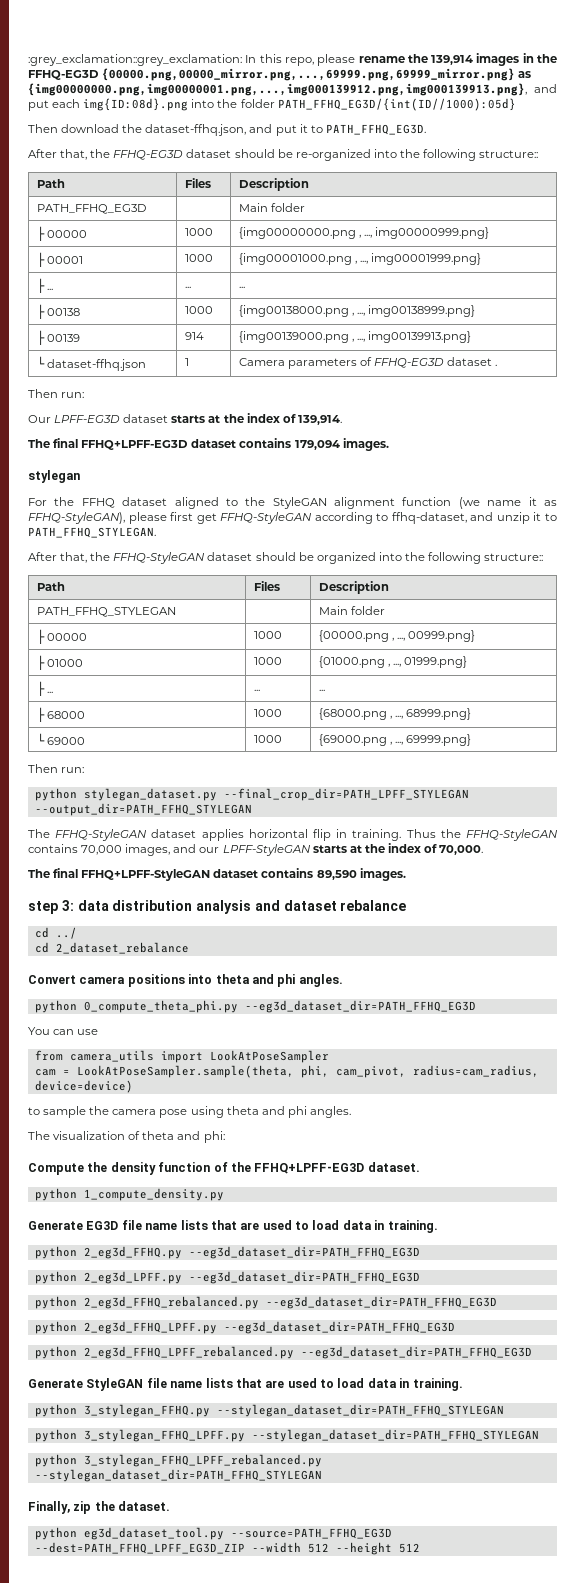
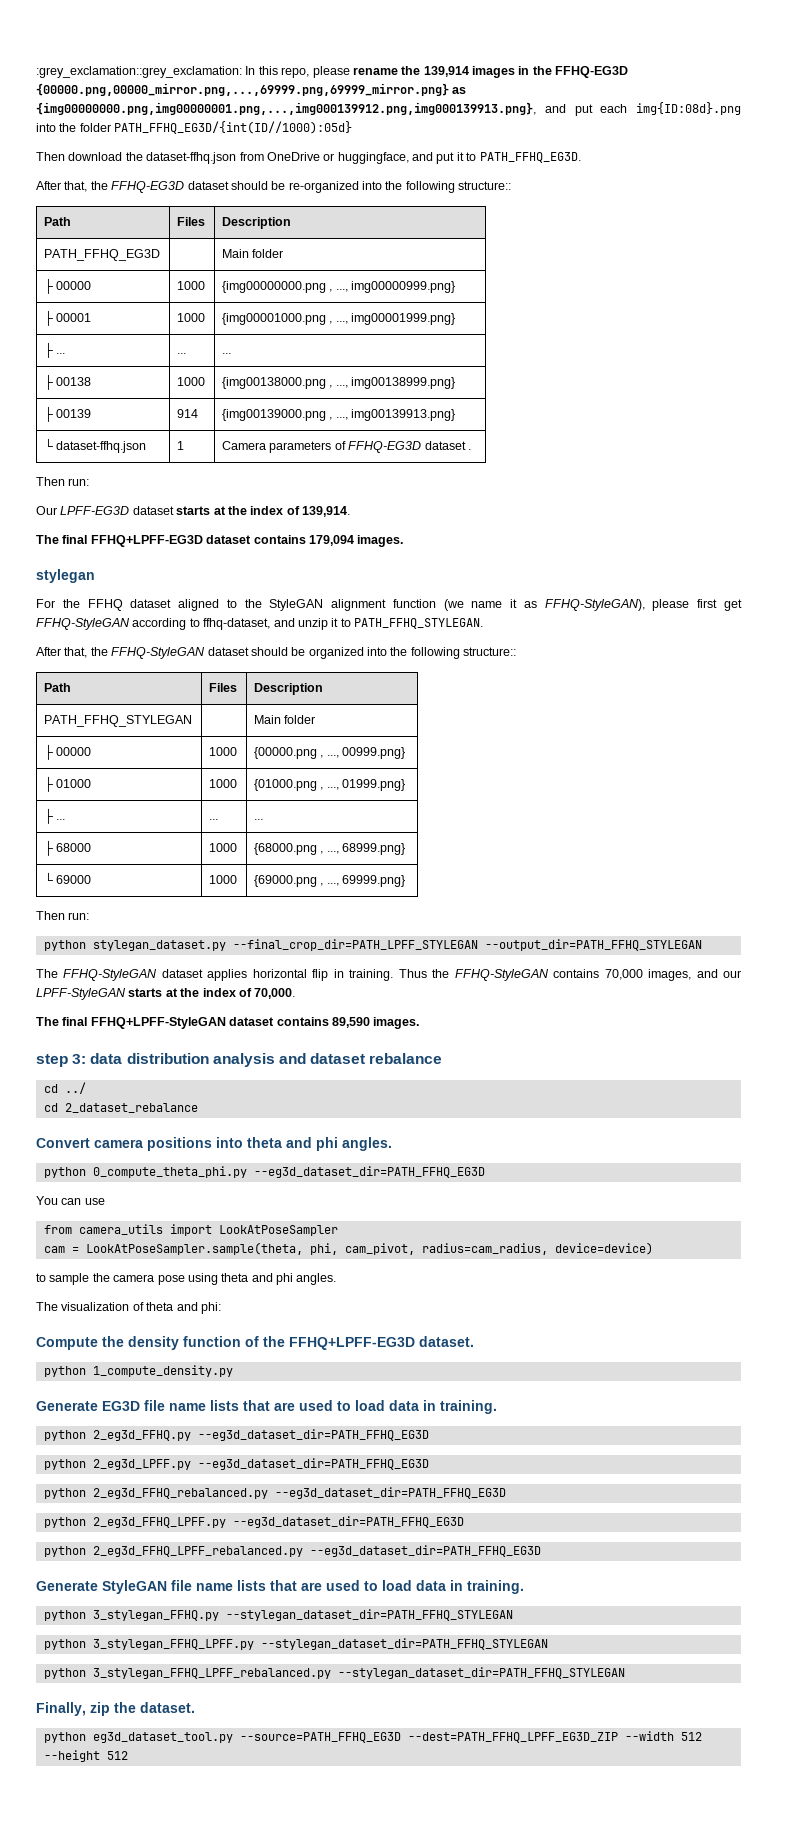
[145,124,247,136] dataset-ffhq.json, -> [146,152,409,164] dataset-ffhq.json from OneDrive or huggingface,

